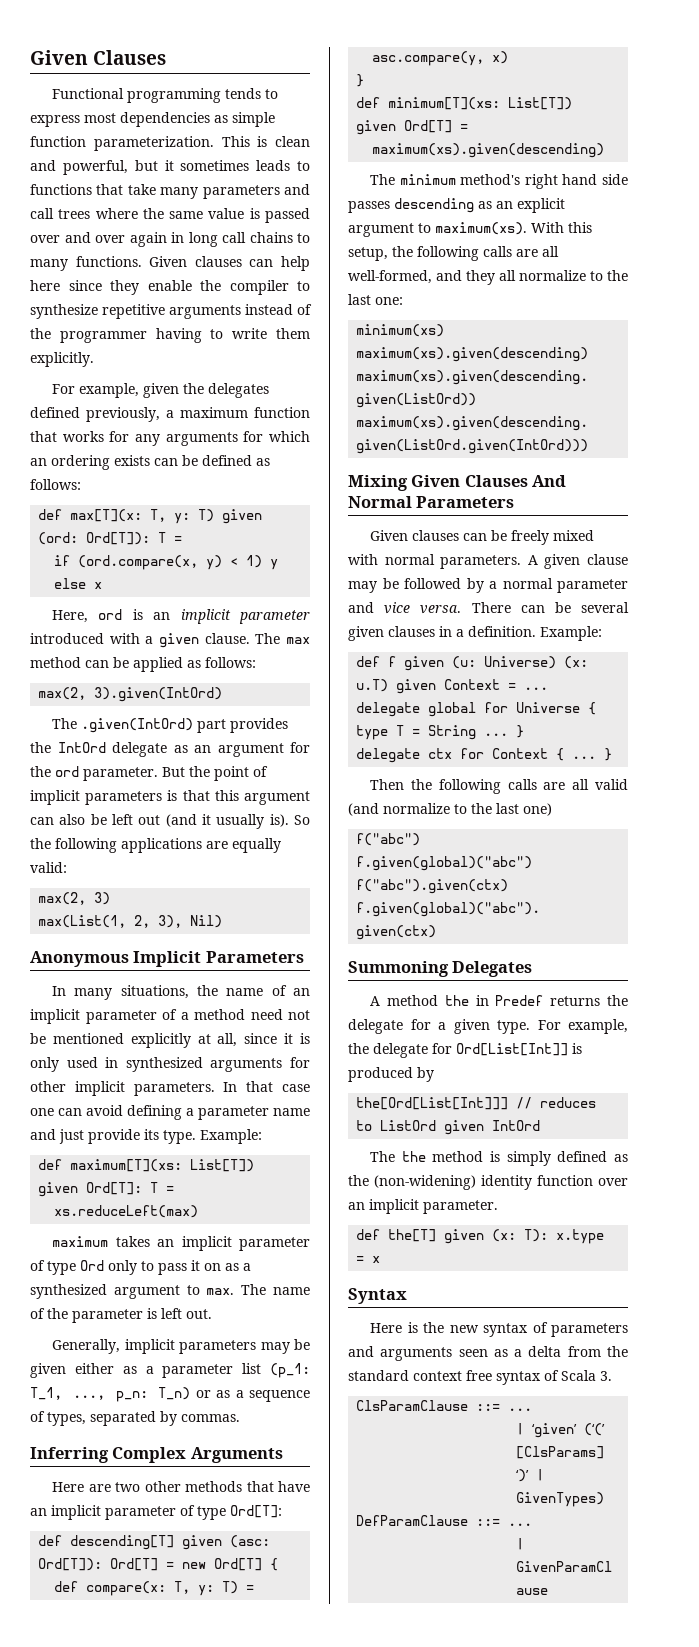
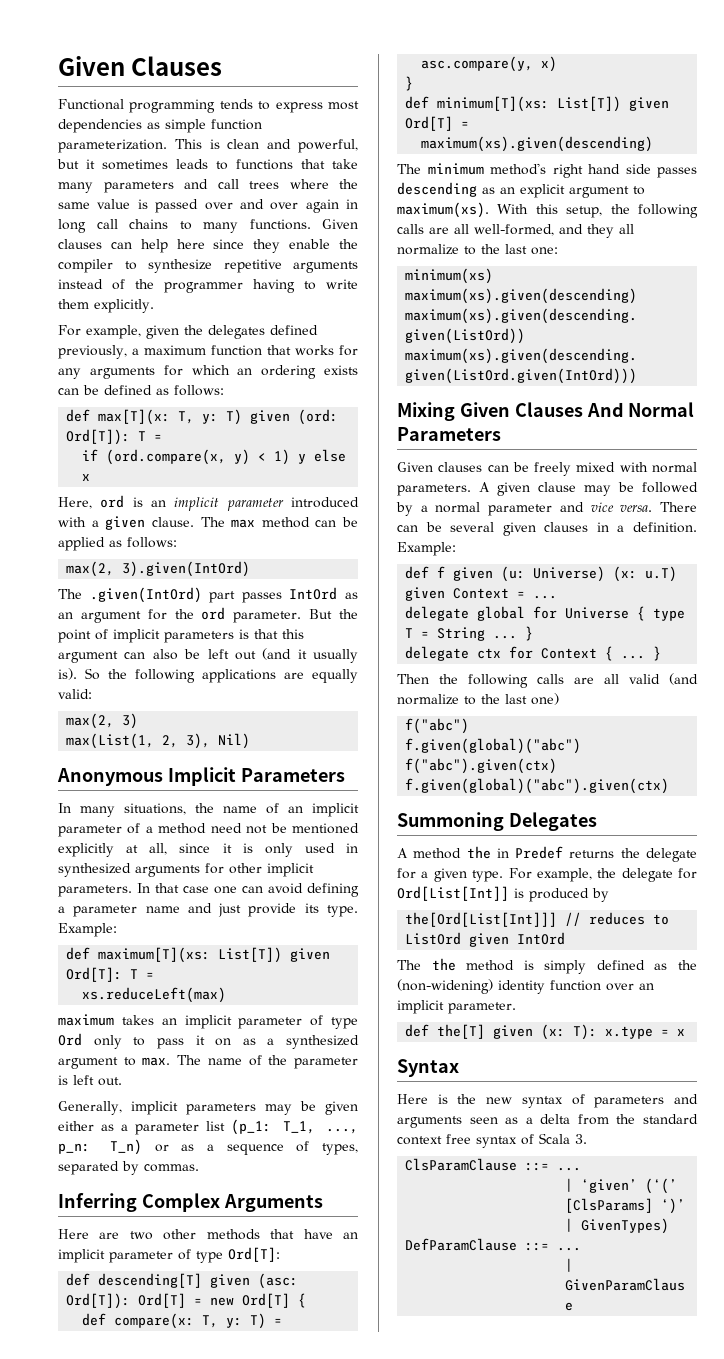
[230,718,289,733] [30,742,167,757] provides the IntOrd delegate -> [241,587,338,603] passes IntOrd

